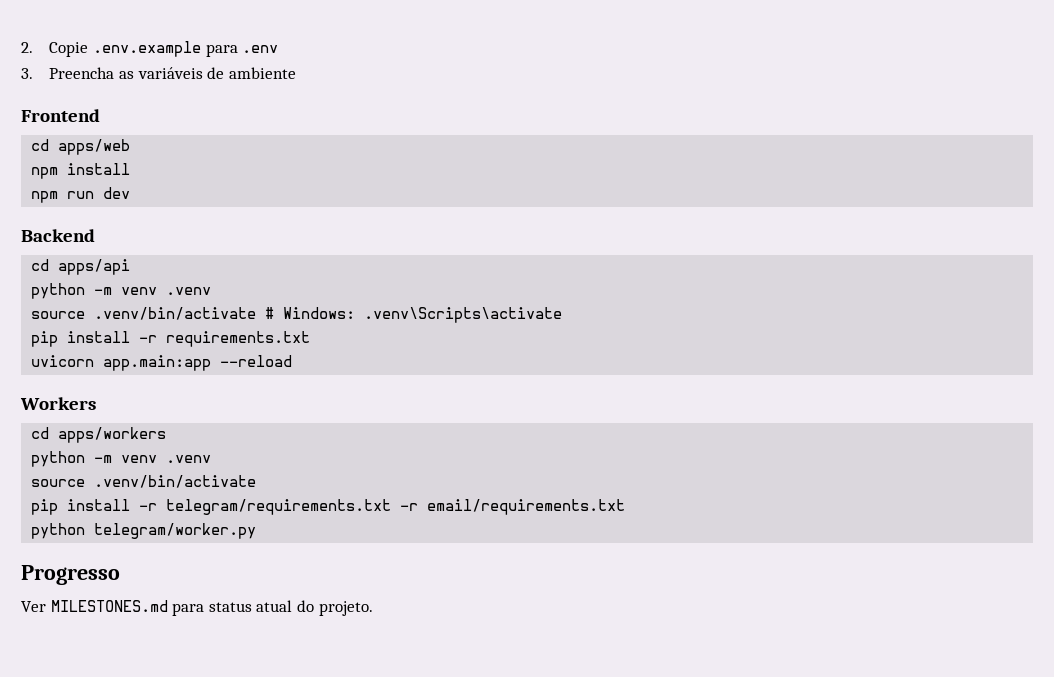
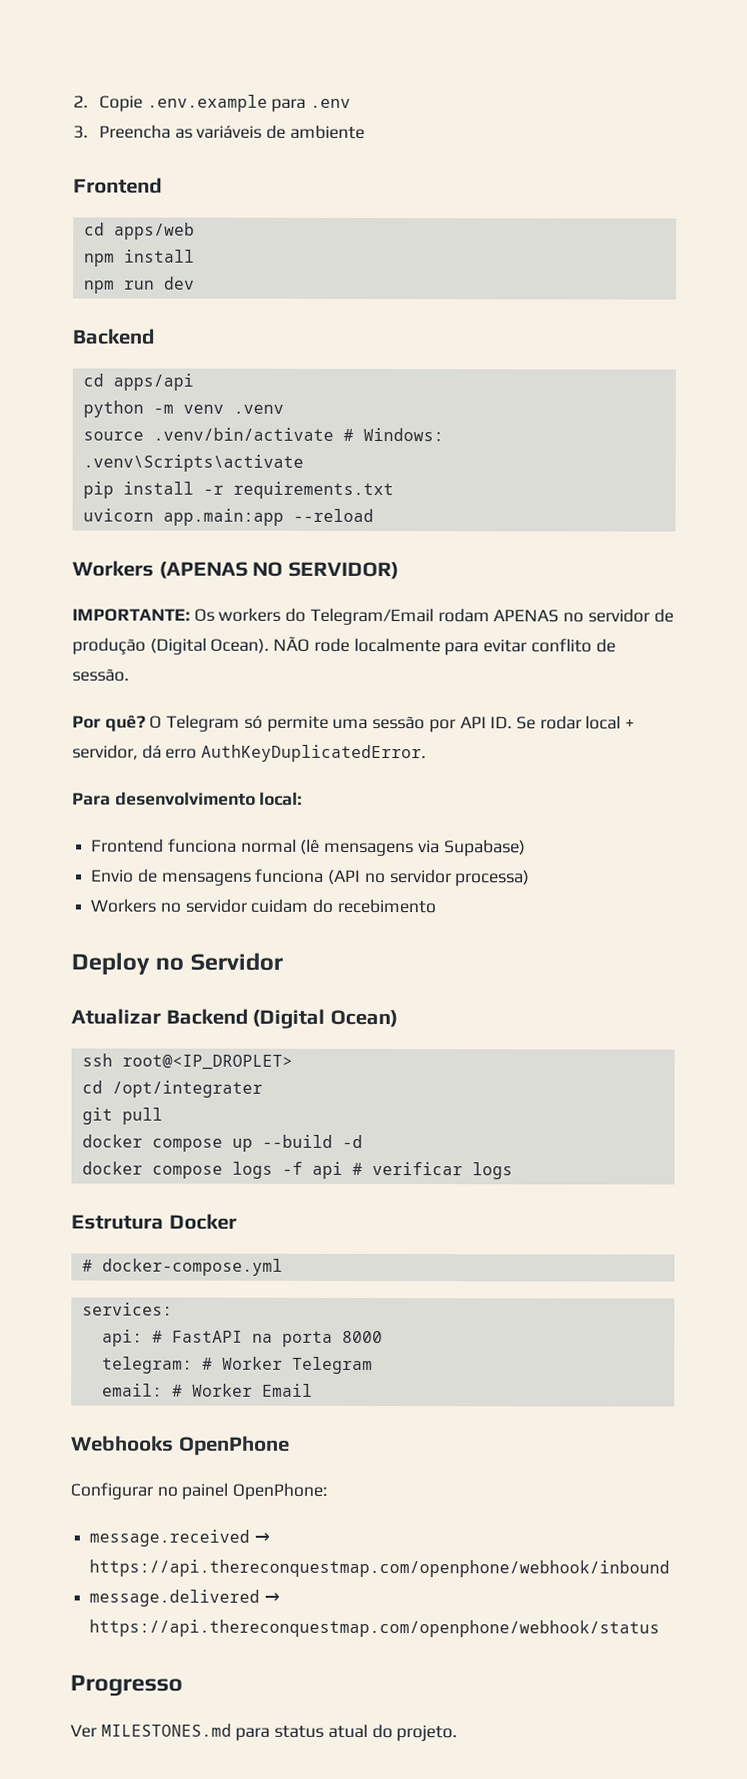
[31,427,167,443] [31,451,212,467] [31,475,257,488] [31,499,626,515] [31,523,257,539] // cd apps/workers // python -m venv .venv // source .venv/bin/activate // pip install -r telegram/requirements.txt -r email/requirements.txt // python telegram/worker.py -> [158,561,399,580] [72,607,674,626] [72,635,616,656] [72,668,129,682] [72,714,636,733] [72,744,427,763] [72,791,303,806] [91,838,526,857] [91,868,531,887] [90,898,436,914] [71,952,283,975] [71,1008,398,1029] [81,1053,293,1070] [81,1080,263,1098] [81,1107,163,1125] [81,1134,363,1152] [81,1161,513,1180] [71,1213,237,1230] [81,1258,283,1276] [81,1302,173,1316] [101,1329,383,1347] [101,1356,373,1374] [101,1383,313,1397] [71,1435,290,1456] [70,1482,328,1500] [89,1529,270,1547] [89,1559,671,1578] [89,1589,280,1607] [89,1619,661,1638] (APENAS NO SERVIDOR) // IMPORTANTE: Os workers do Telegram/Email rodam APENAS no servidor de produção (Digital Ocean). NÃO rode localmente para evitar conflito de sessão. // Por quê? O Telegram só permite uma sessão por API ID. Se rodar local + servidor, dá erro AuthKeyDuplicatedError. // Para desenvolvimento local: // Frontend funciona normal (lê mensagens via Supabase) // Envio de mensagens funciona (API no servidor processa) // Workers no servidor cuidam do recebimento // Deploy no Servidor // Atualizar Backend (Digital Ocean) // ssh root@<IP_DROPLET> // cd /opt/integrater // git pull // docker compose up --build -d // docker compose logs -f api # verificar logs // Estrutura Docker // # docker-compose.yml // services: // api: # FastAPI na porta 8000 // telegram: # Worker Telegram // email: # Worker Email // Webhooks OpenPhone // Configurar no painel OpenPhone: // message.received → https://api.thereconquestmap.com/openphone/webhook/inbound // message.delivered → https://api.thereconquestmap.com/openphone/webhook/status

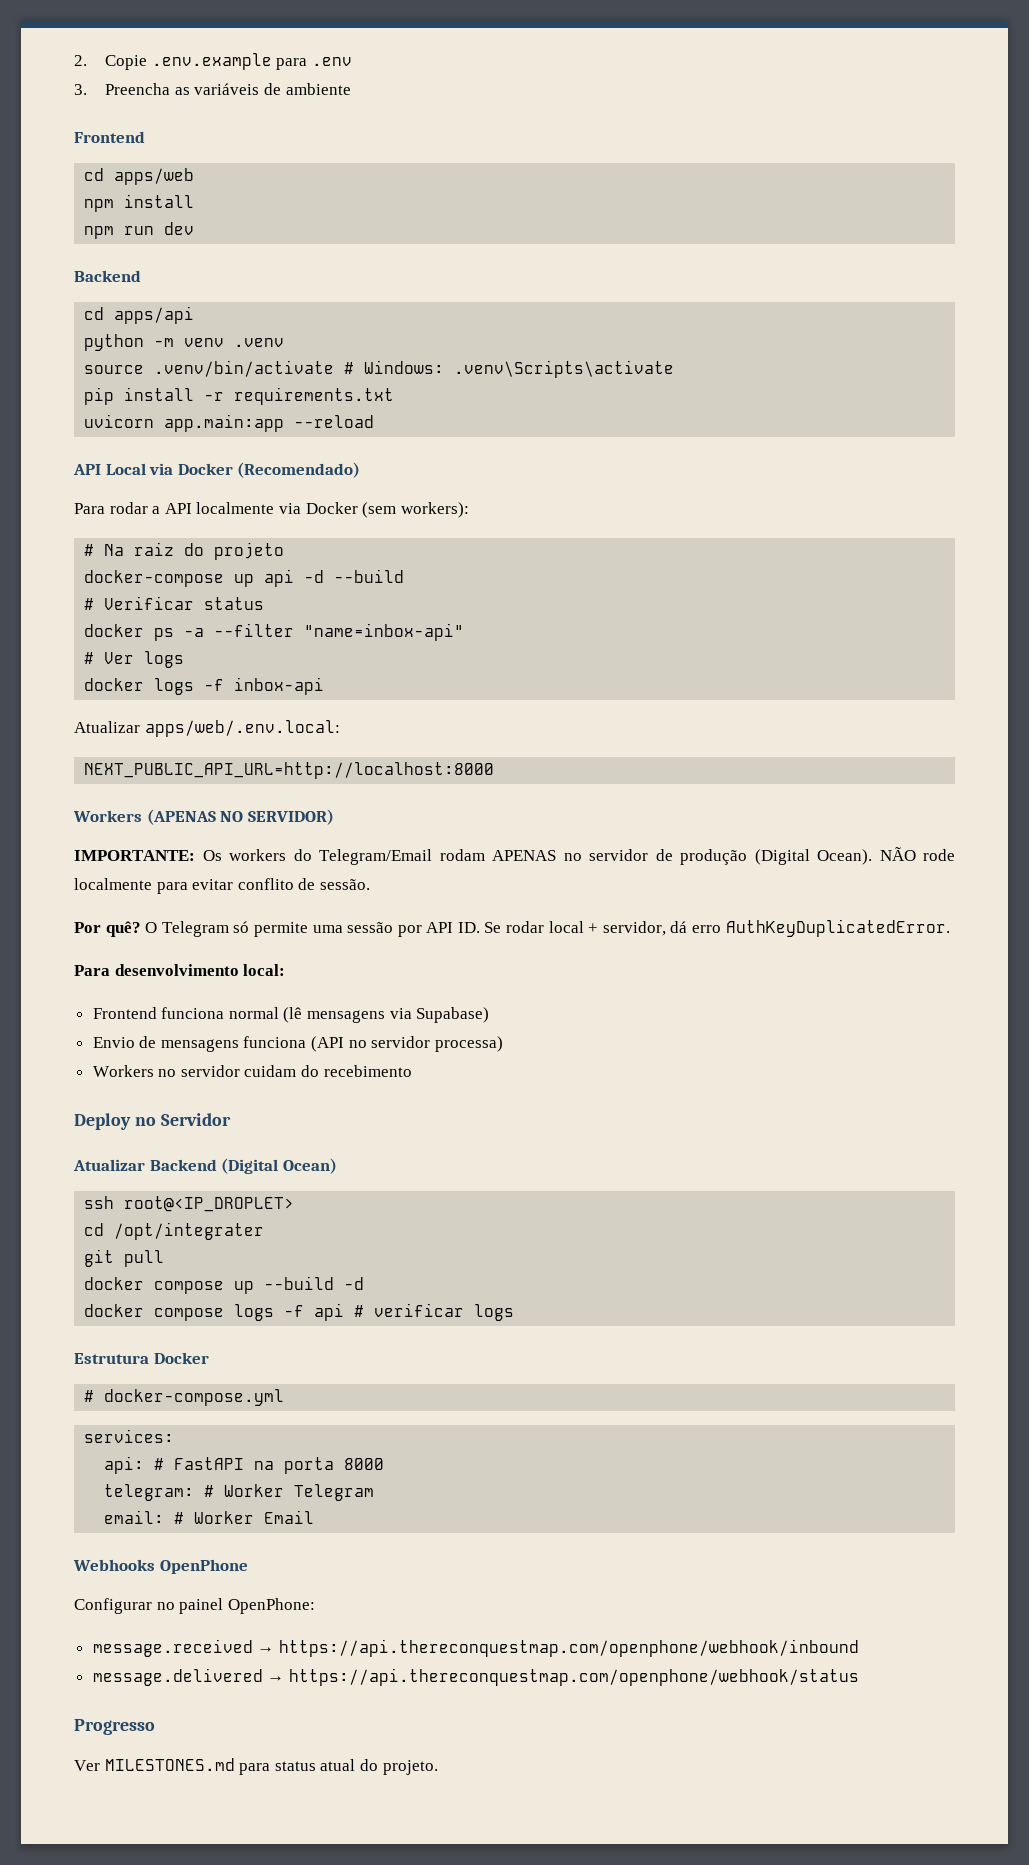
(374, 515) none -> [73,462,361,478] [74,502,469,518] [84,542,285,560] [84,569,405,587] [84,596,265,610] [84,623,465,641] [84,651,185,668] [84,677,325,695] [74,720,340,737] [84,762,495,779] // API Local via Docker (Recomendado) // Para rodar a API localmente via Docker (sem workers): // # Na raiz do projeto // docker-compose up api -d --build // # Verificar status // docker ps -a --filter "name=inbox-api" // # Ver logs // docker logs -f inbox-api // Atualizar apps/web/.env.local: // NEXT_PUBLIC_API_URL=http://localhost:8000

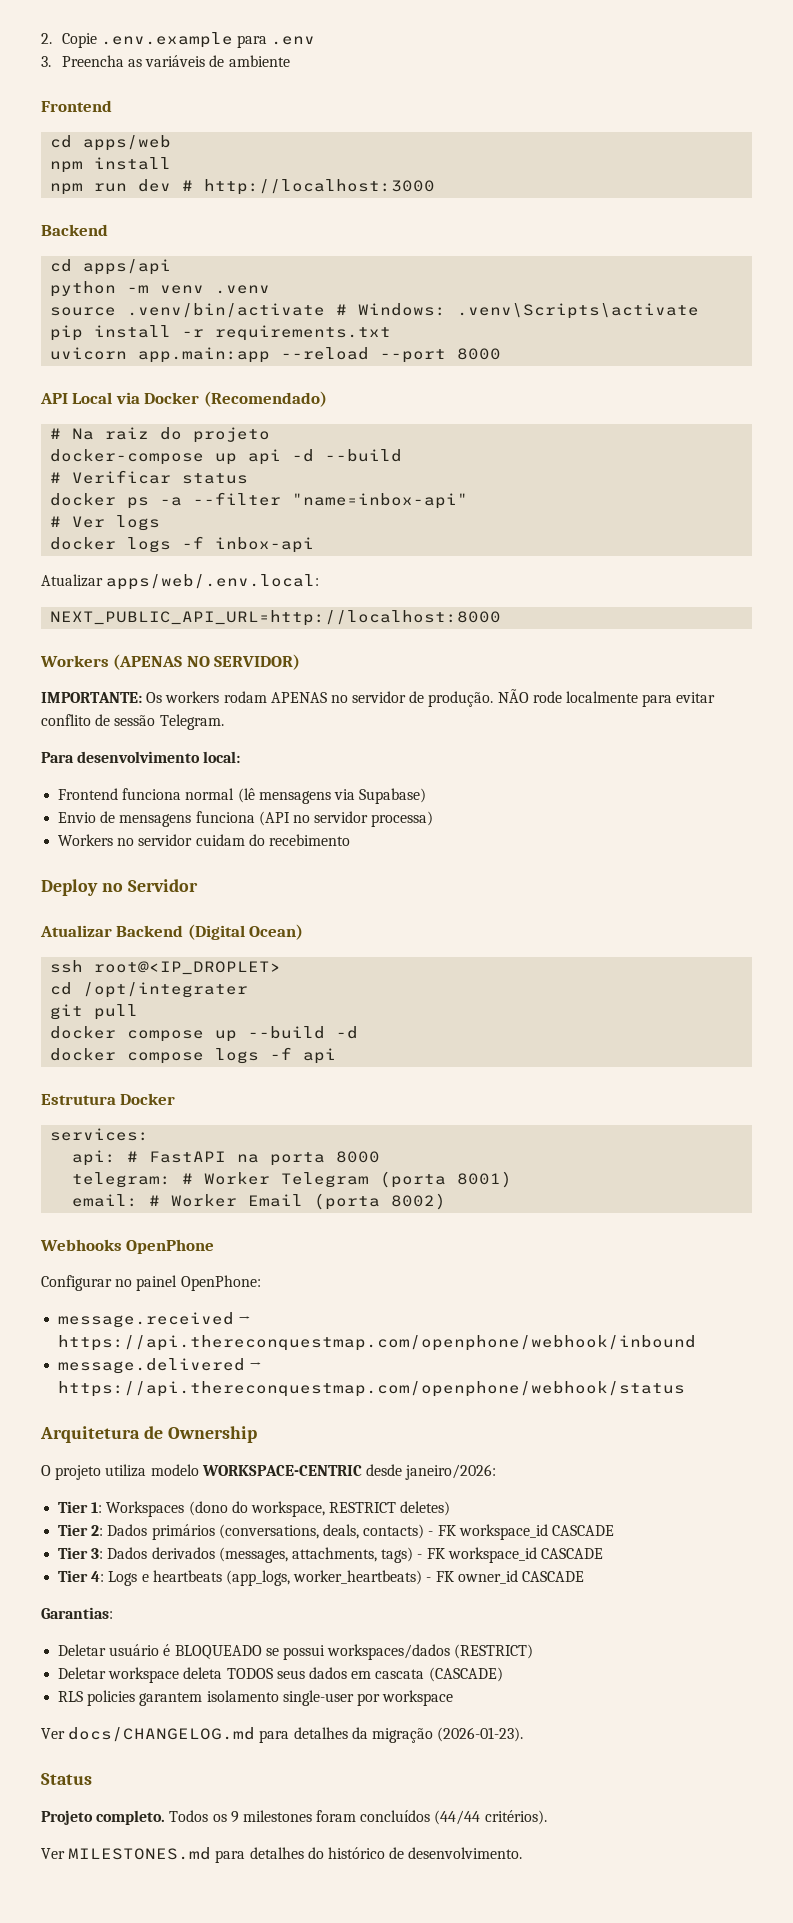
(195, 228) none -> [182,179,436,195] # http://localhost:3000
(375, 421) none -> [380,348,502,363] --port 8000
[74,502,469,518] // Para rodar a API localmente via Docker (sem workers): -> (327, 399) none
[293,849,432,865] do Telegram/Email -> (220, 697) none
[680,849,872,865] produção (Digital Ocean). -> [428,691,494,707] produção.
[319,879,370,890] [74,919,950,937] sessão. // Por quê? O Telegram só permite uma sessão por API ID. Se rodar local + servidor, dá erro AuthKeyDuplicatedError. -> [114,714,224,730] sessão Telegram.
[354,1303,515,1321] # verificar logs -> (337, 1056) none
[84,1389,285,1406] // # docker-compose.yml -> (176, 1099) none
(375, 1492) none -> [380,1171,513,1188] (porta 8001)
(315, 1517) none -> [314,1193,447,1210] (porta 8002)
[74,1719,155,1735] [74,1758,438,1775] Progresso // Ver MILESTONES.md para status atual do projeto. -> [40,1426,257,1443] [41,1464,497,1480] [58,1501,451,1517] [58,1524,614,1540] [58,1547,603,1563] [58,1570,584,1586] [41,1607,113,1619] [58,1644,534,1660] [58,1667,503,1683] [58,1690,454,1706] [41,1727,524,1743] [41,1773,92,1785] [41,1810,547,1825] [41,1847,523,1863] Arquitetura de Ownership // O projeto utiliza modelo WORKSPACE-CENTRIC desde janeiro/2026: // Tier 1: Workspaces (dono do workspace, RESTRICT deletes) // Tier 2: Dados primários (conversations, deals, contacts) - FK workspace_id CASCADE // Tier 3: Dados derivados (messages, attachments, tags) - FK workspace_id CASCADE // Tier 4: Logs e heartbeats (app_logs, worker_heartbeats) - FK owner_id CASCADE // Garantias: // Deletar usuário é BLOQUEADO se possui workspaces/dados (RESTRICT) // Deletar workspace deleta TODOS seus dados em cascata (CASCADE) // RLS policies garantem isolamento single-user por workspace // Ver docs/CHANGELOG.md para detalhes da migração (2026-01-23). // Status // Projeto completo. Todos os 9 milestones foram concluídos (44/44 critérios). // Ver MILESTONES.md para detalhes do histórico de desenvolvimento.

